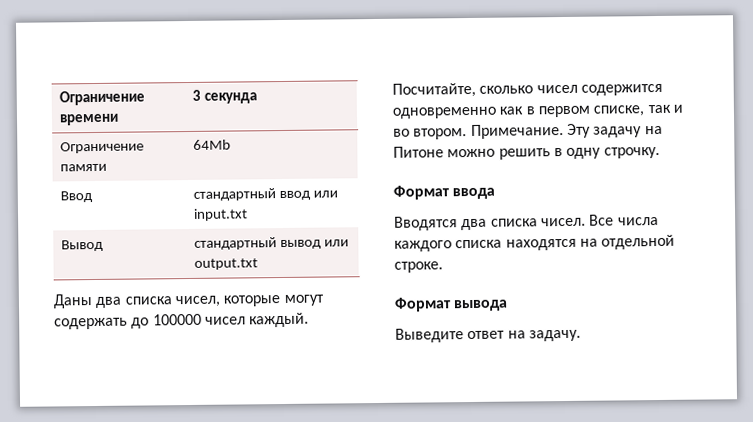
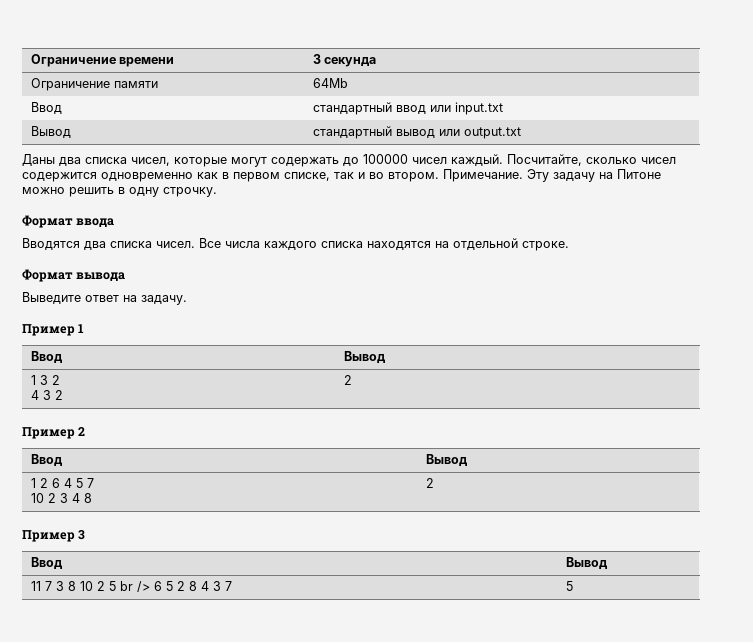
(581, 335) none -> [22,324,85,336] [30,351,62,363] [343,351,385,363] [30,375,60,385] [30,390,63,400] [343,375,352,385] [22,427,86,439] [30,454,62,466] [425,454,467,466] [30,478,94,488] [30,493,92,503] [425,478,434,488] [22,530,86,542] [30,557,62,569] [565,557,607,569] [30,581,232,592] [565,581,573,591] // Пример 1 // Ввод | Вывод // 1 3 2 // 4 3 2 | 2 // Пример 2 // Ввод | Вывод // 1 2 6 4 5 7 // 10 2 3 4 8 | 2 // Пример 3 // Ввод | Вывод // 11 7 3 8 10 2 5 br /> 6 5 2 8 4 3 7 | 5

